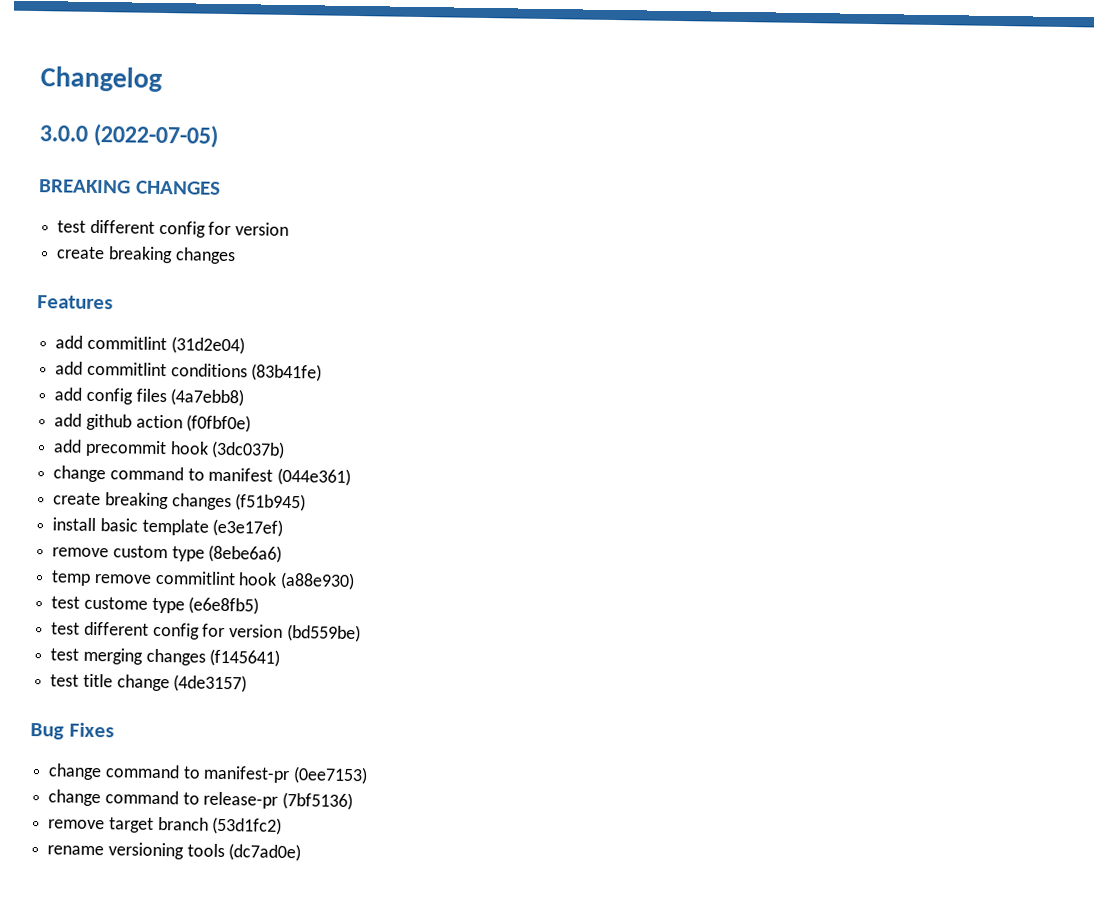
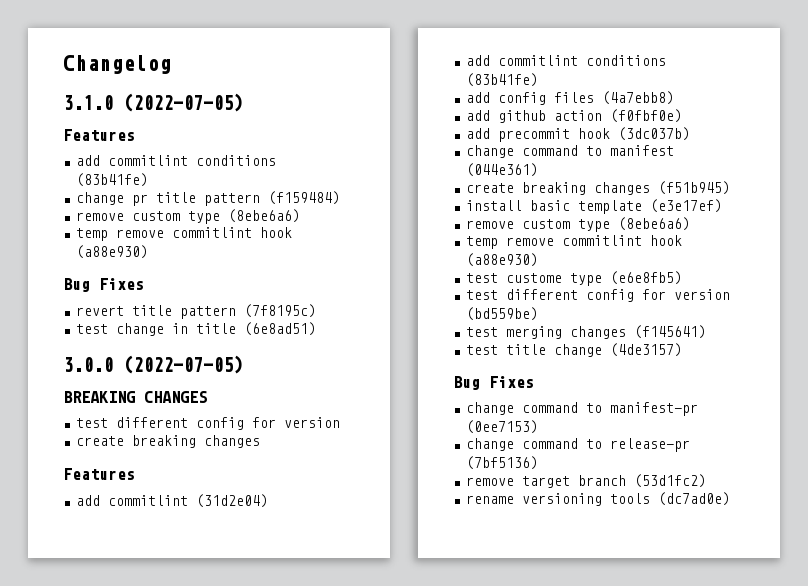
(162, 79) none -> [63,93,243,112] [63,129,135,141] [75,155,276,166] [75,173,148,187] [75,191,340,206] [75,209,300,224] [75,227,292,241] [75,245,148,259] [63,278,144,292] [75,304,316,319] [75,322,316,336] // 3.1.0 (2022-07-05) // Features // add commitlint conditions (83b41fe) // change pr title pattern (f159484) // remove custom type (8ebe6a6) // temp remove commitlint hook (a88e930) // Bug Fixes // revert title pattern (7f8195c) // test change in title (6e8ad51)

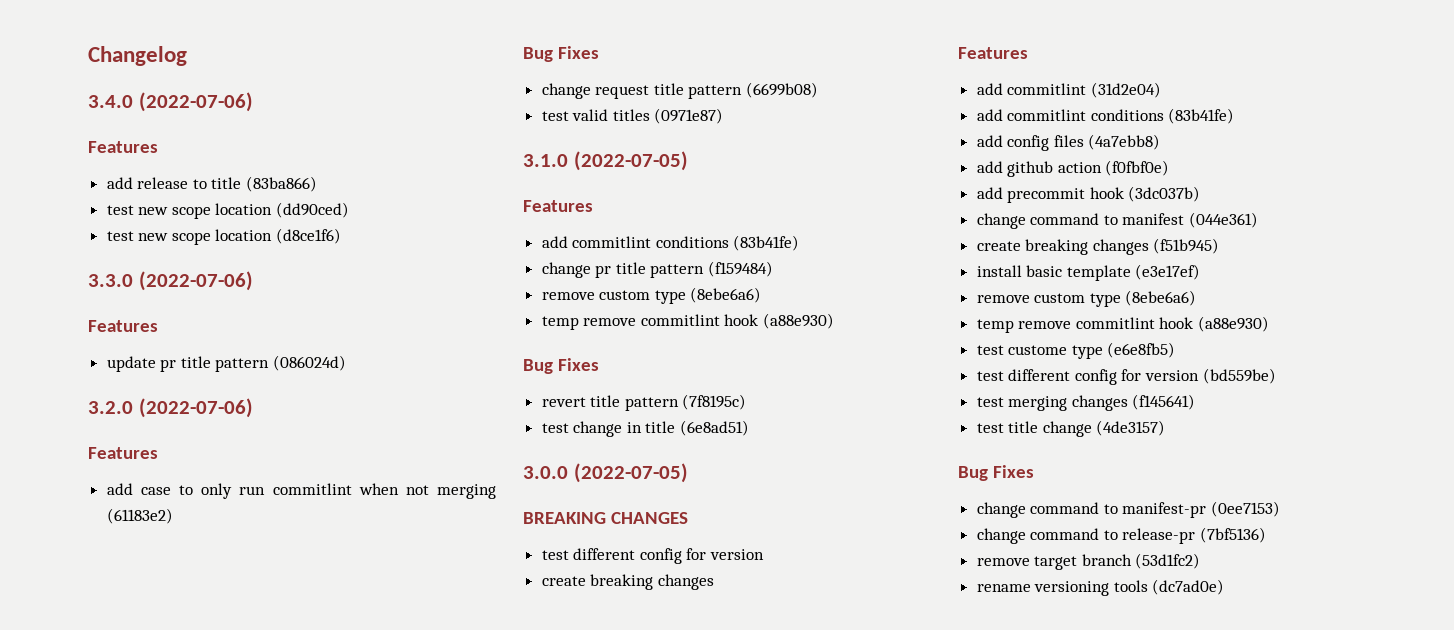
(171, 64) none -> [88,92,253,112] [88,141,158,153] [106,176,318,192] [106,202,350,219] [106,228,342,245] [88,271,253,291] [88,320,158,332] [106,355,347,372] [88,398,253,418] [88,447,158,459] [106,483,497,499] [106,508,173,524] [523,46,600,62] [541,82,819,99] [541,108,724,124] // 3.4.0 (2022-07-06) // Features // add release to title (83ba866) // test new scope location (dd90ced) // test new scope location (d8ce1f6) // 3.3.0 (2022-07-06) // Features // update pr title pattern (086024d) // 3.2.0 (2022-07-06) // Features // add case to only run commitlint when not merging (61183e2) // Bug Fixes // change request title pattern (6699b08) // test valid titles (0971e87)

